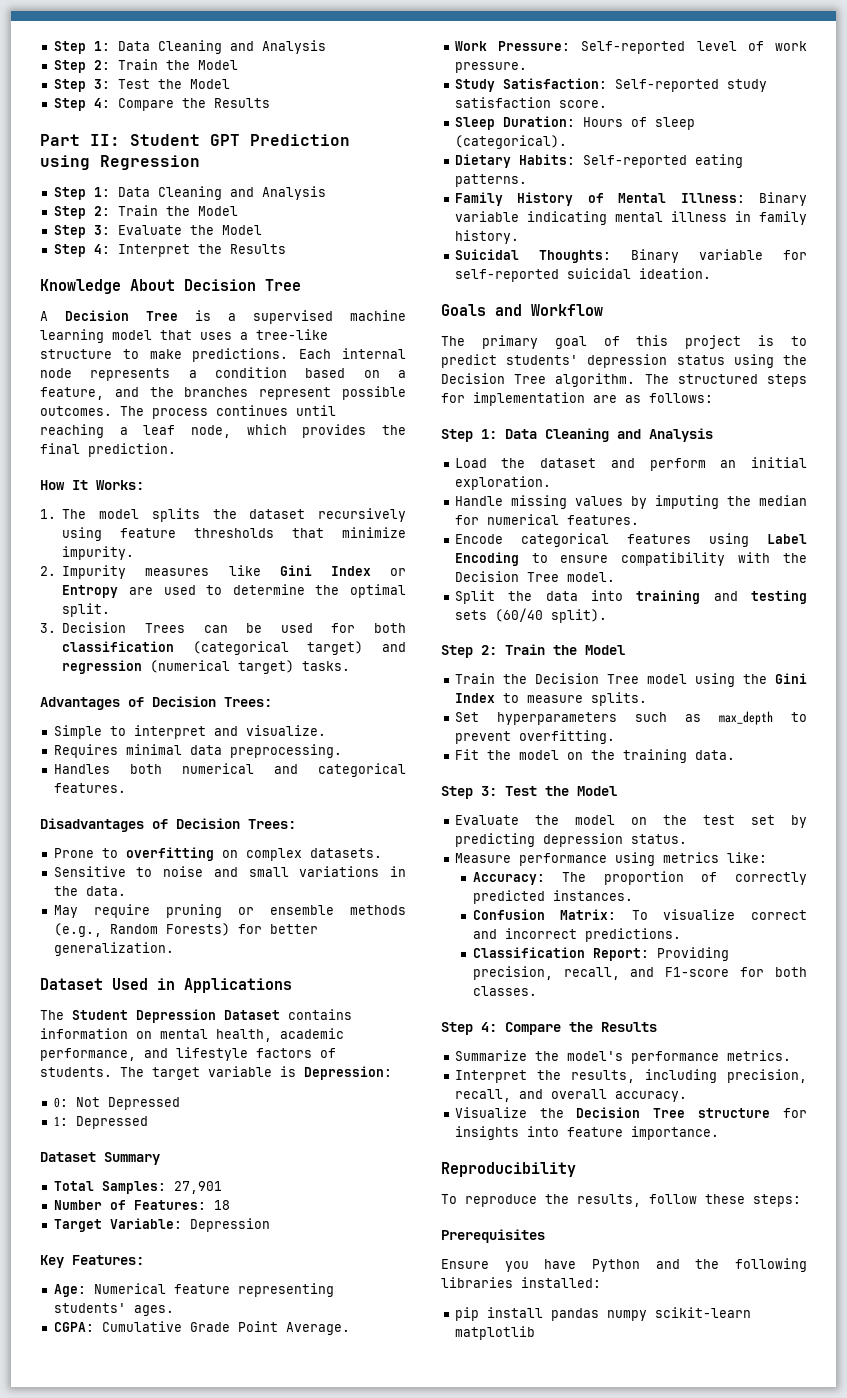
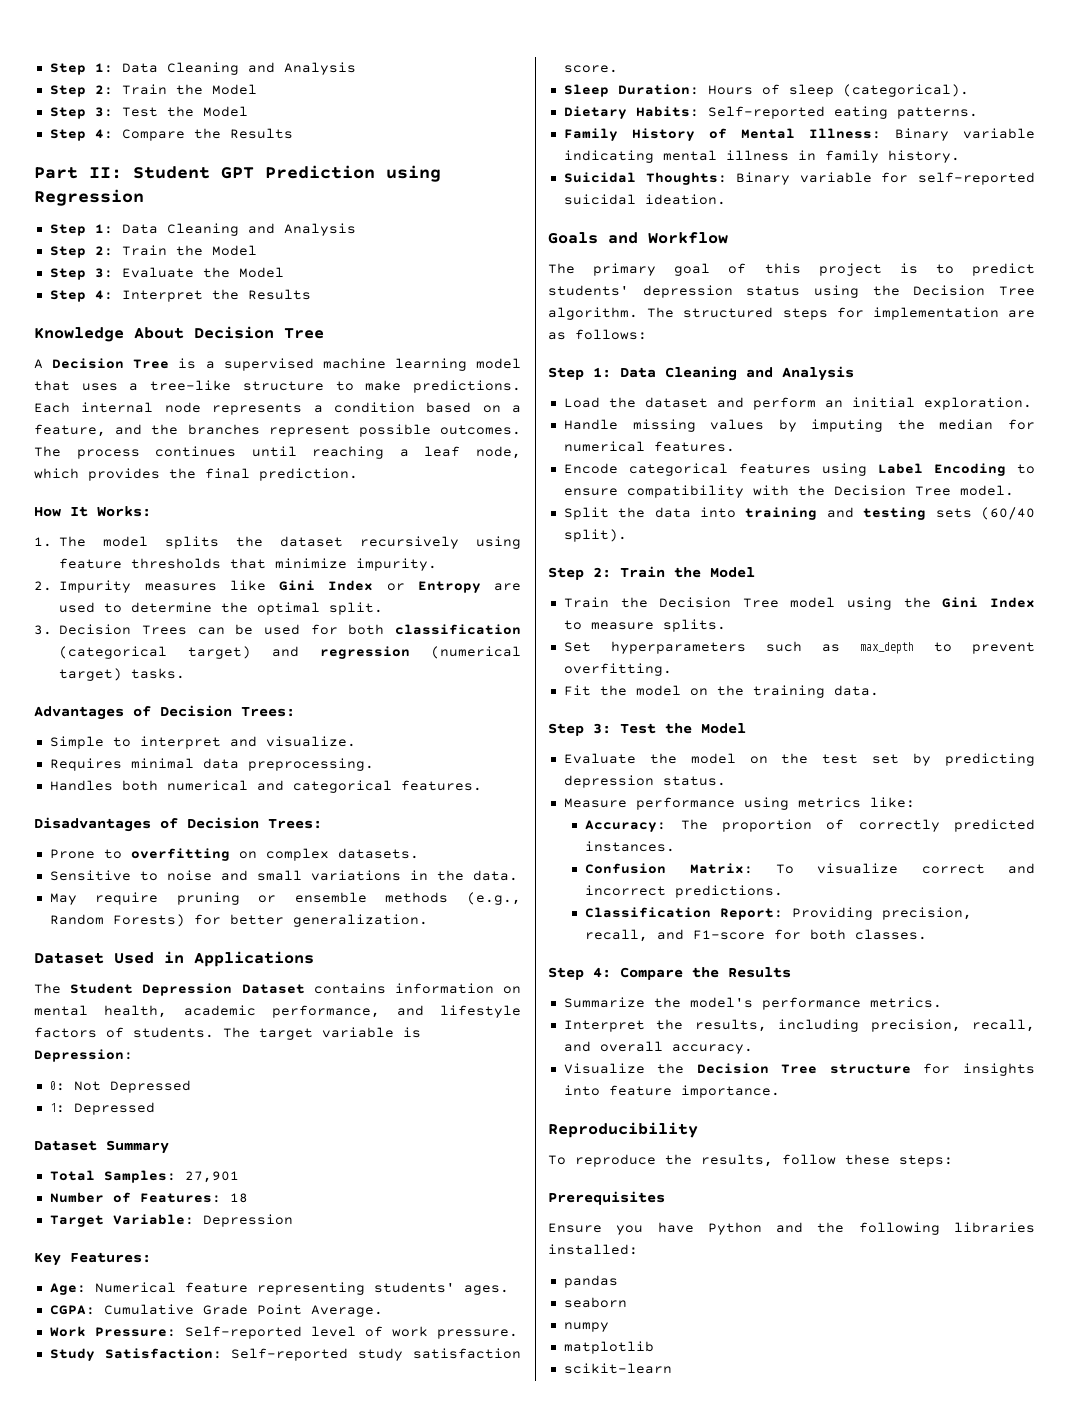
[454,1307,543,1321] pip install -> (638, 1249) none
(599, 1314) none -> [563,1297,627,1308] // seaborn //
[654,1307,751,1318] [454,1326,535,1340] scikit-learn matplotlib -> [563,1341,654,1354] [563,1363,672,1374] // matplotlib // scikit-learn

